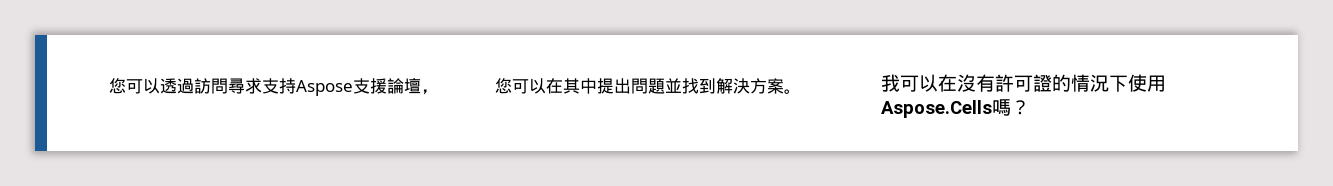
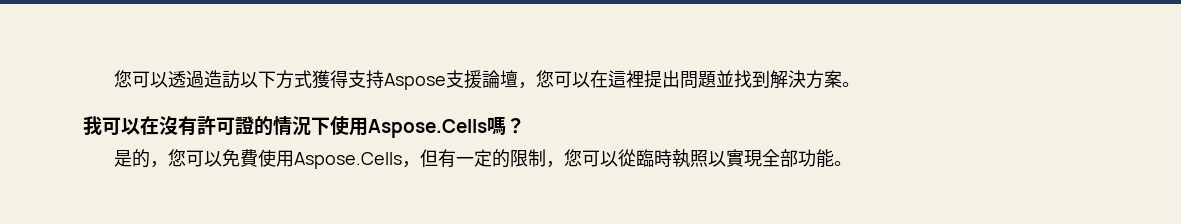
[194,78,262,94] 訪問尋求 -> [203,70,348,89] 造訪以下方式獲得
[563,78,597,94] 其中 -> [607,70,644,88] 這裡
(1030, 107) none -> [113,149,852,169] // 是的，您可以免費使用Aspose.Cells，但有一定的限制，您可以從臨時執照以實現全部功能。

